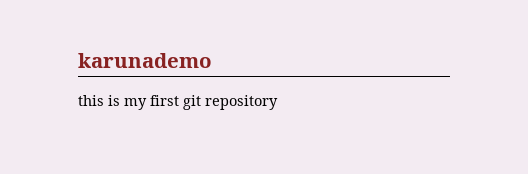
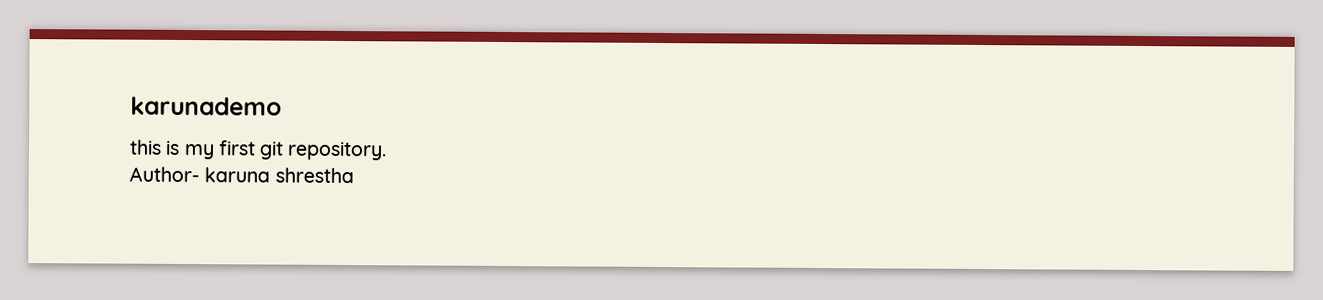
[205,95,278,110] repository -> [287,141,388,161] [129,166,354,184] repository. // Author- karuna shrestha

